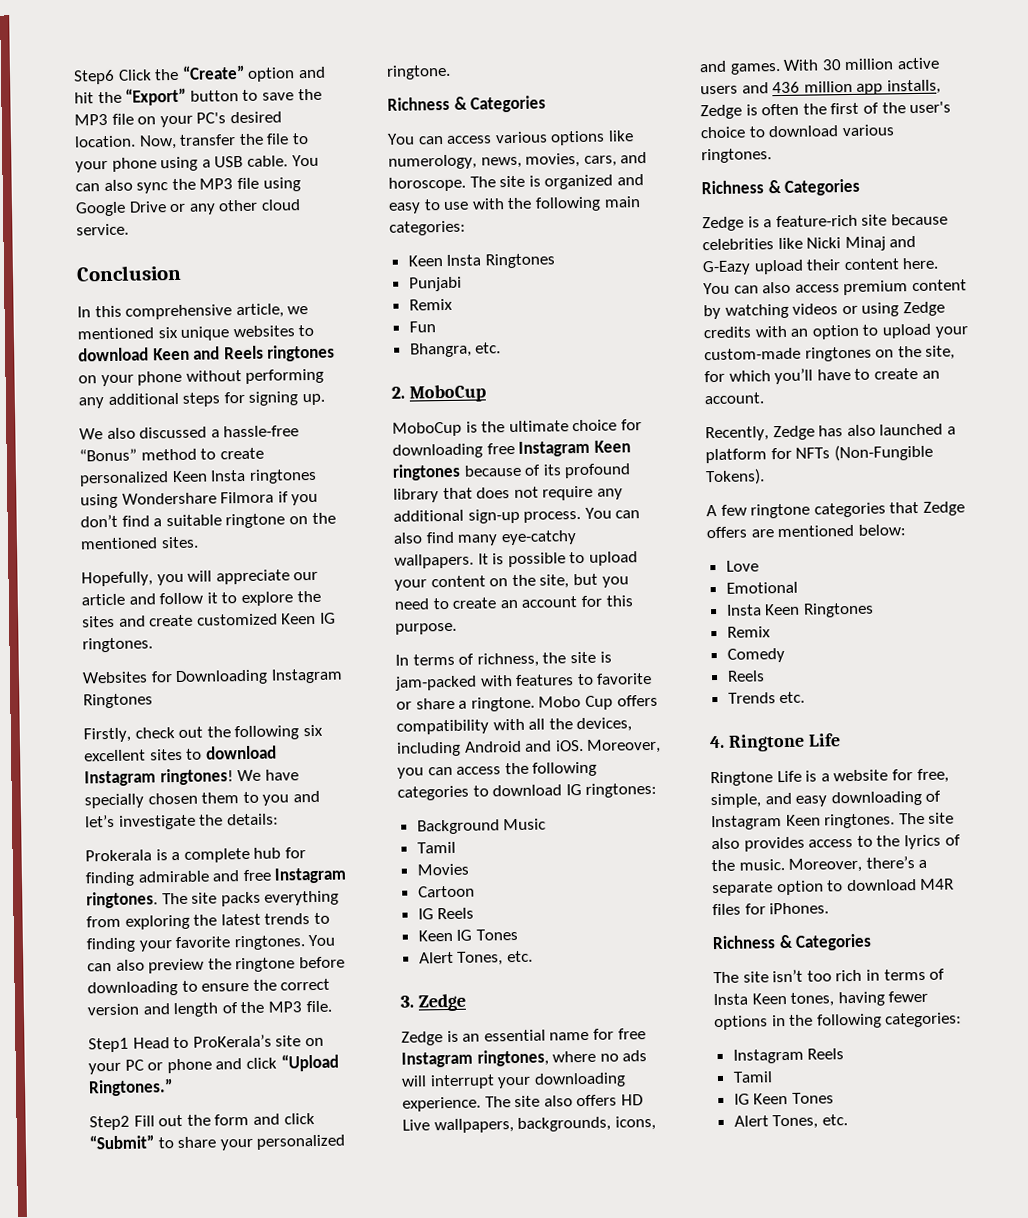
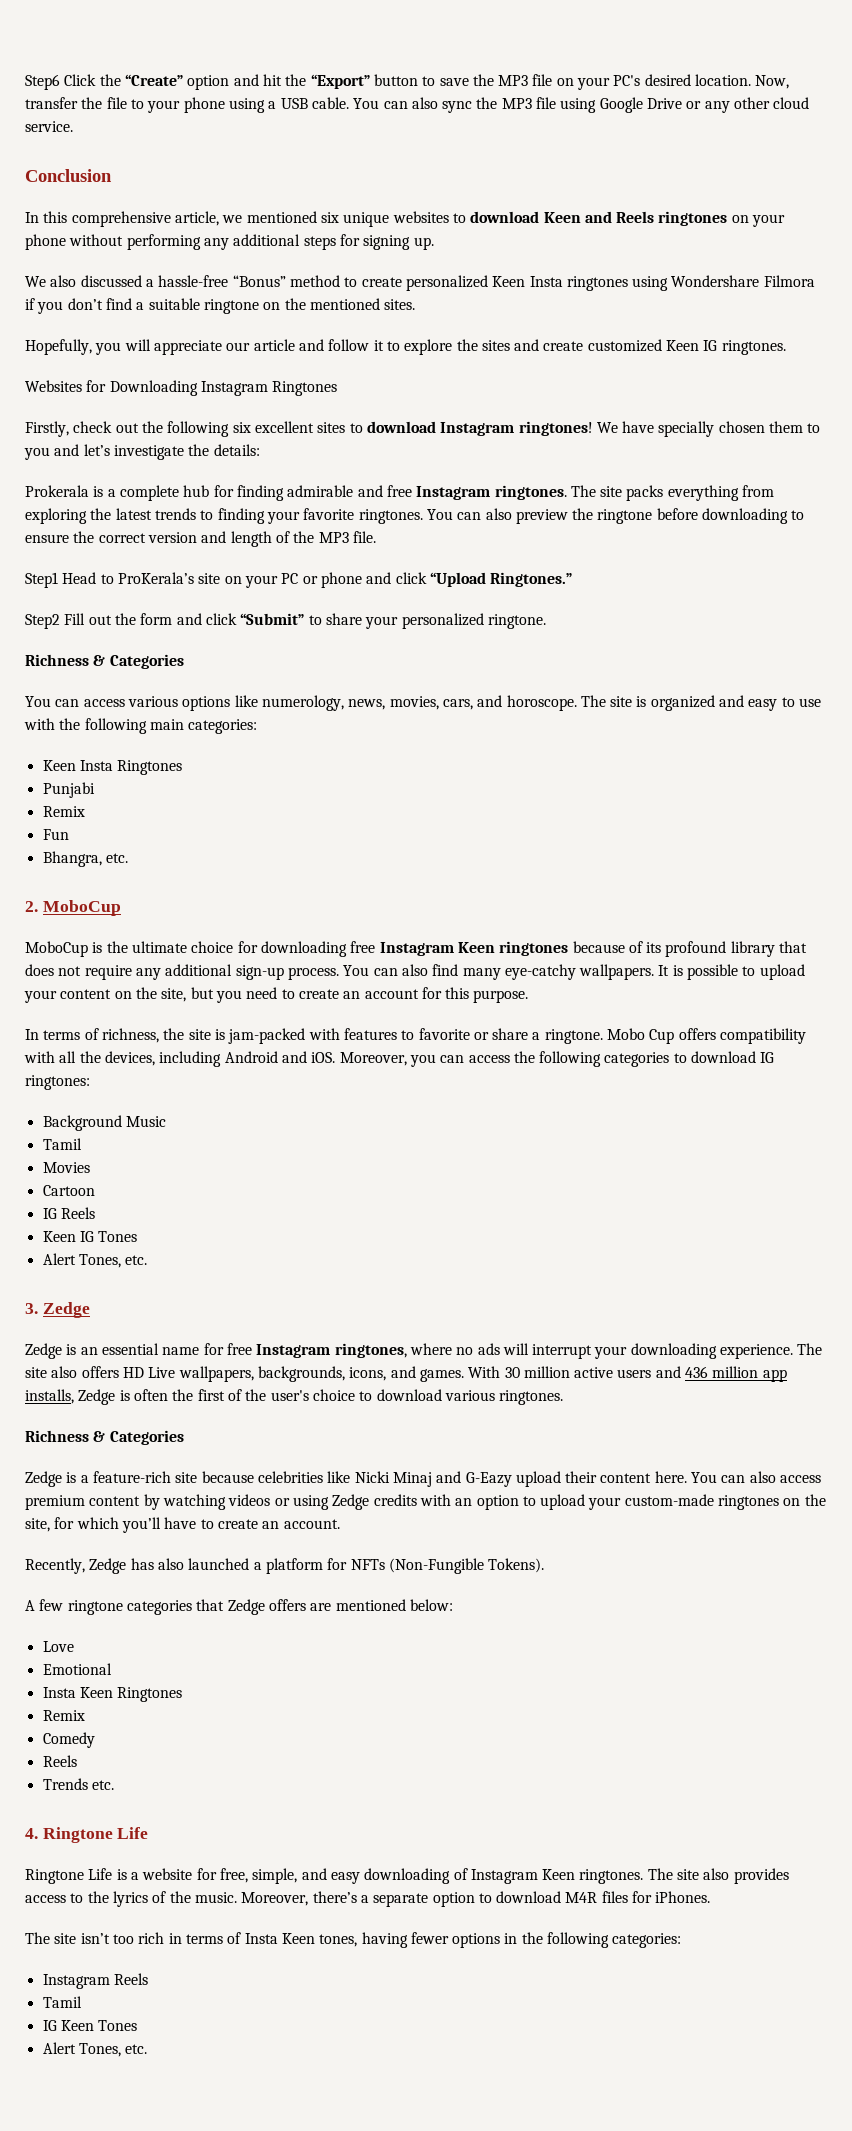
[712,933,873,951] // Richness & Categories -> (711, 1897) none

